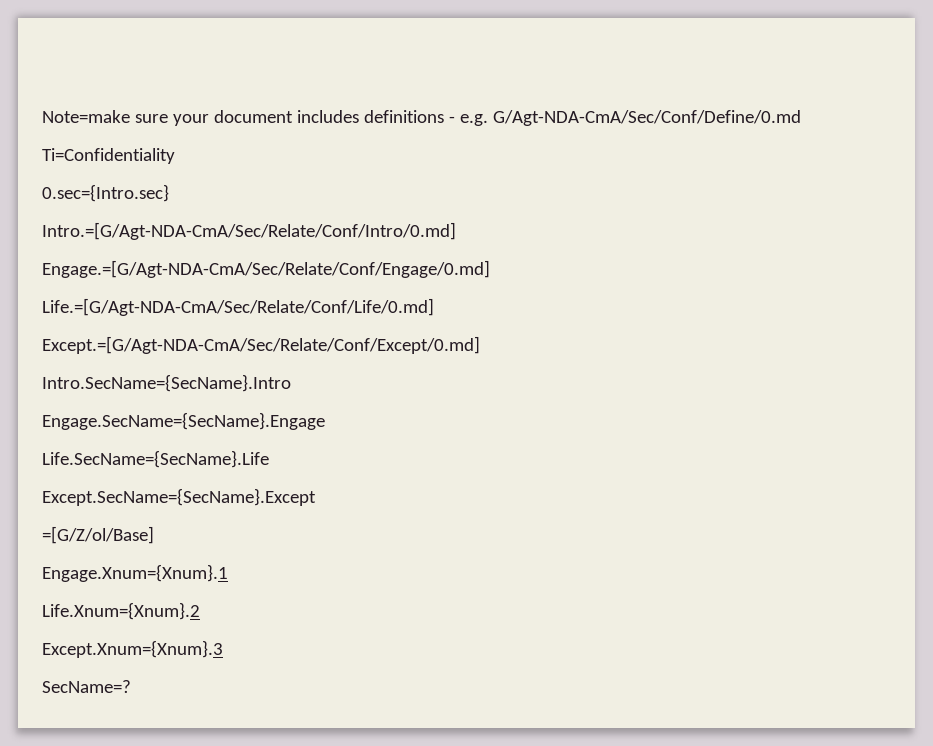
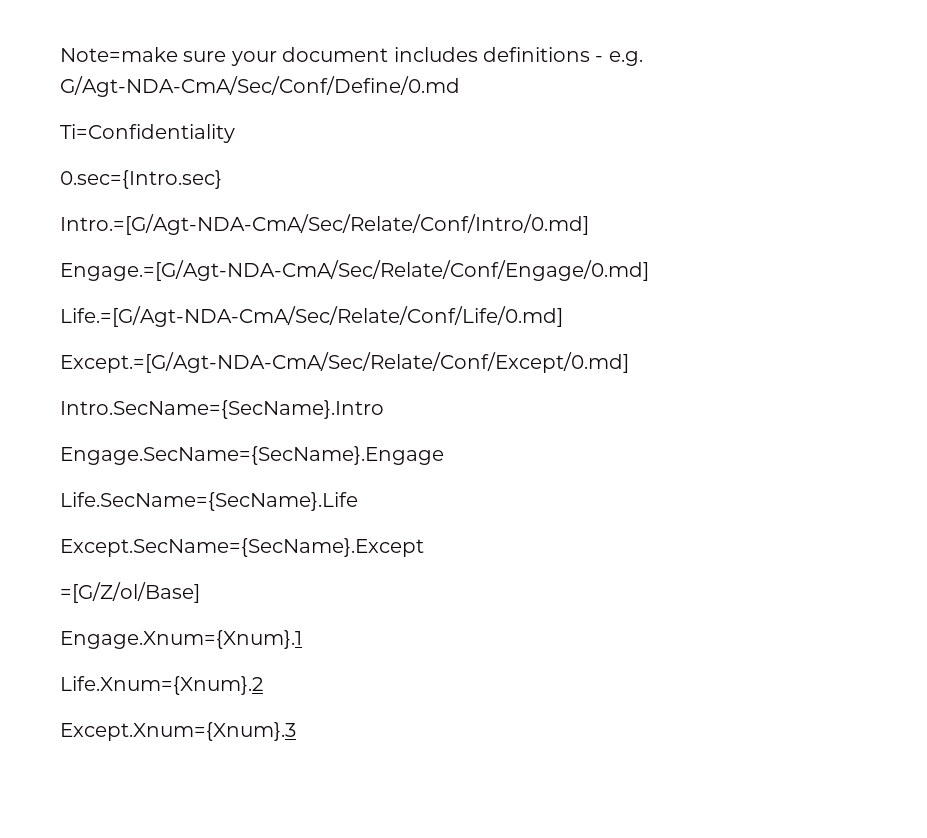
[42,680,131,693] // SecName=? -> (296, 731) none

